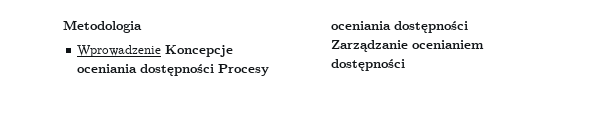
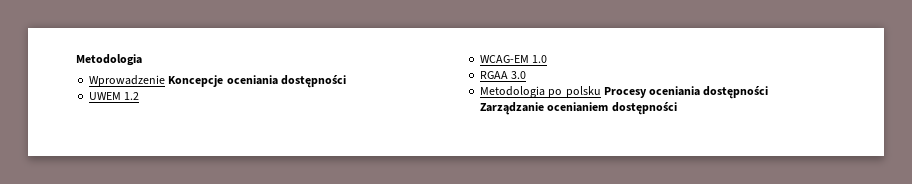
(215, 70) none -> [89,92,140,100] [480,55,548,63] [480,71,527,79] [480,86,601,98] // UWEM 1.2 // WCAG-EM 1.0 // RGAA 3.0 // Metodologia po polsku

